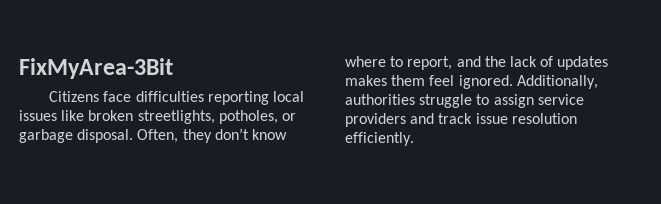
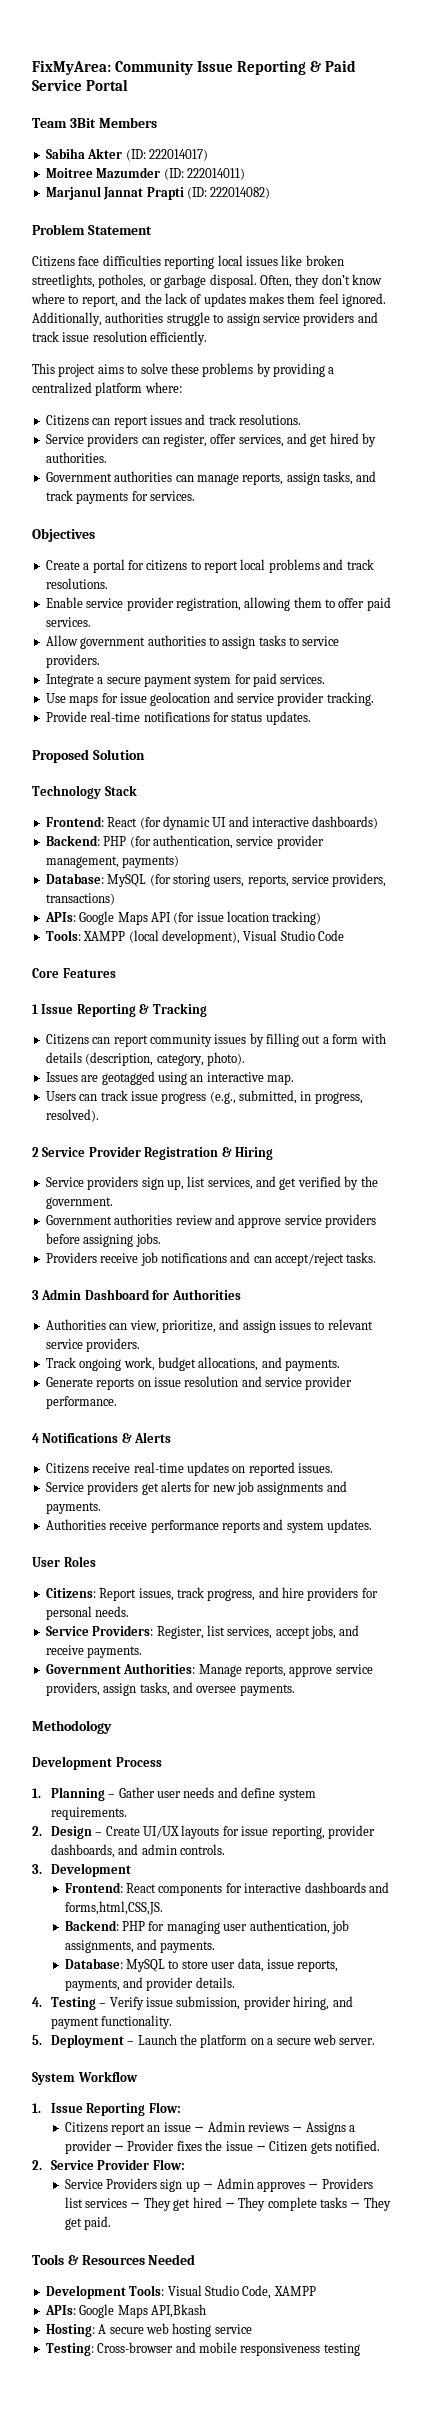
[19,58,173,79] FixMyArea-3Bit -> [32,60,356,75] [32,79,128,91] [32,117,157,128] [45,148,208,161] [45,167,245,180] [45,186,271,200] [32,224,152,235] FixMyArea: Community Issue Reporting & Paid Service Portal // Team 3Bit Members // Sabiha Akter (ID: 222014017) // Moitree Mazumder (ID: 222014011) // Marjanul Jannat Prapti (ID: 222014082) // Problem Statement
(414, 139) none -> [32,363,335,377] [32,382,182,396] [45,414,301,428] [45,433,377,447] [45,452,107,463] [45,471,377,485] [45,490,195,504] [32,528,95,542] [45,559,374,573] [45,578,108,589] [45,597,391,611] [45,617,91,627] [45,635,340,649] [45,654,100,668] [45,673,326,687] [45,692,374,706] [45,711,311,725] [32,749,145,763] [32,785,137,799] [45,816,379,830] [45,835,324,849] [45,855,180,868] [45,873,387,887] [45,893,115,905] [44,911,322,925] [45,930,344,944] [32,968,116,978] [32,1003,207,1017] [45,1033,386,1047] [45,1052,245,1066] [45,1071,294,1085] [45,1090,363,1104] [45,1109,99,1122] [32,1146,273,1160] [45,1176,378,1190] [45,1197,113,1209] [45,1214,376,1228] [45,1233,161,1247] [45,1252,377,1266] [32,1289,241,1300] [45,1319,373,1333] [45,1338,141,1352] [45,1357,340,1371] [45,1376,353,1390] [45,1396,117,1409] [32,1432,172,1443] [45,1462,333,1476] [45,1481,347,1495] [45,1502,101,1514] [45,1519,372,1533] [32,1556,96,1567] [45,1587,378,1601] [45,1606,130,1620] [45,1625,360,1639] [45,1645,143,1658] [45,1663,373,1677] [45,1682,295,1696] [32,1720,112,1734] [32,1756,162,1770] [32,1787,316,1801] [50,1807,127,1820] [32,1825,375,1839] [50,1844,226,1858] [32,1863,131,1877] [64,1882,389,1896] [64,1901,163,1915] [64,1920,349,1934] [64,1939,216,1953] [64,1958,339,1972] [64,1977,235,1991] [32,1996,353,2010] [50,2015,173,2029] [32,2034,376,2048] [32,2071,138,2085] [32,2102,181,2116] [64,2121,356,2135] [64,2140,381,2154] [32,2159,185,2170] [64,2178,373,2192] [64,2197,391,2211] [64,2216,112,2230] [32,2254,196,2265] [45,2285,316,2299] [44,2304,206,2318] [45,2323,252,2337] [45,2342,360,2356] // This project aims to solve these problems by providing a centralized platform where: // Citizens can report issues and track resolutions. // Service providers can register, offer services, and get hired by authorities. // Government authorities can manage reports, assign tasks, and track payments for services. // Objectives // Create a portal for citizens to report local problems and track resolutions. // Enable service provider registration, allowing them to offer paid services. // Allow government authorities to assign tasks to service providers. // Integrate a secure payment system for paid services. // Use maps for issue geolocation and service provider tracking. // Provide real-time notifications for status updates. // Proposed Solution // Technology Stack // Frontend: React (for dynamic UI and interactive dashboards) // Backend: PHP (for authentication, service provider management, payments) // Database: MySQL (for storing users, reports, service providers, transactions) // APIs: Google Maps API (for issue location tracking) // Tools: XAMPP (local development), Visual Studio Code // Core Features // 1 Issue Reporting & Tracking // Citizens can report community issues by filling out a form with details (description, category, photo). // Issues are geotagged using an interactive map. // Users can track issue progress (e.g., submitted, in progress, resolved). // 2 Service Provider Registration & Hiring // Service providers sign up, list services, and get verified by the government. // Government authorities review and approve service providers before assigning jobs. // Providers receive job notifications and can accept/reject tasks. // 3 Admin Dashboard for Authorities // Authorities can view, prioritize, and assign issues to relevant service providers. // Track ongoing work, budget allocations, and payments. // Generate reports on issue resolution and service provider performance. // 4 Notifications & Alerts // Citizens receive real-time updates on reported issues. // Service providers get alerts for new job assignments and payments. // Authorities receive performance reports and system updates. // User Roles // Citizens: Report issues, track progress, and hire providers for personal needs. // Service Providers: Register, list services, accept jobs, and receive payments. // Government Authorities: Manage reports, approve service providers, assign tasks, and oversee payments. // Methodology // Development Process // 1. Planning – Gather user needs and define system requirements. // 2. Design – Create UI/UX layouts for issue reporting, provider dashboards, and admin controls. // 3. Development // Frontend: React components for interactive dashboards and forms,html,CSS,JS. // Backend: PHP for managing user authentication, job assignments, and payments. // Database: MySQL to store user data, issue reports, payments, and provider details. // 4. Testing – Verify issue submission, provider hiring, and payment functionality. // 5. Deployment – Launch the platform on a secure web server. // System Workflow // 1. Issue Reporting Flow: // Citizens report an issue → Admin reviews → Assigns a provider → Provider fixes the issue → Citizen gets notified. // 2. Service Provider Flow: // Service Providers sign up → Admin approves → Providers list services → They get hired → They complete tasks → They get paid. // Tools & Resources Needed // Development Tools: Visual Studio Code, XAMPP // APIs: Google Maps API,Bkash // Hosting: A secure web hosting service // Testing: Cross-browser and mobile responsiveness testing

